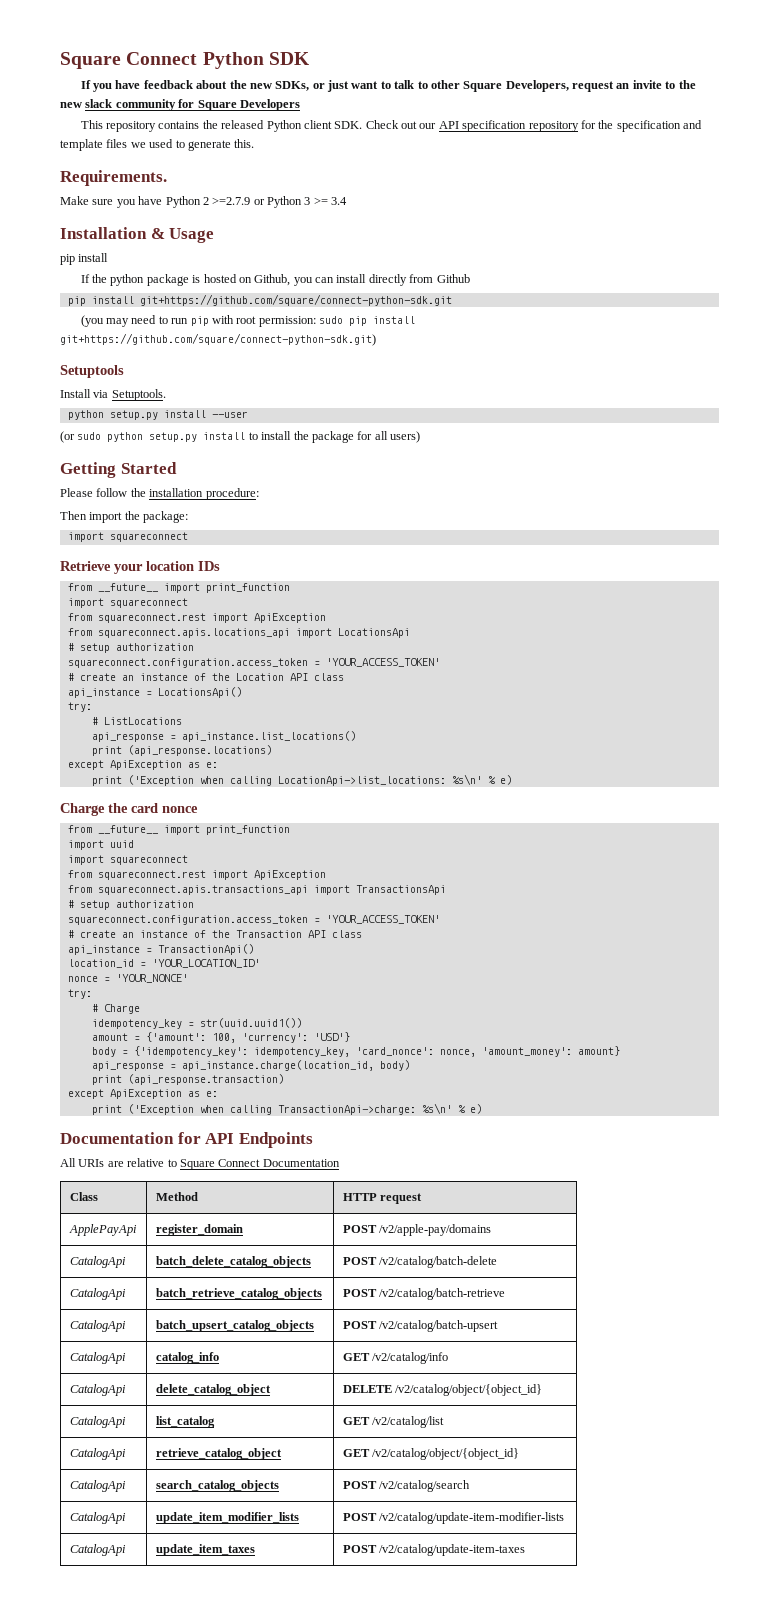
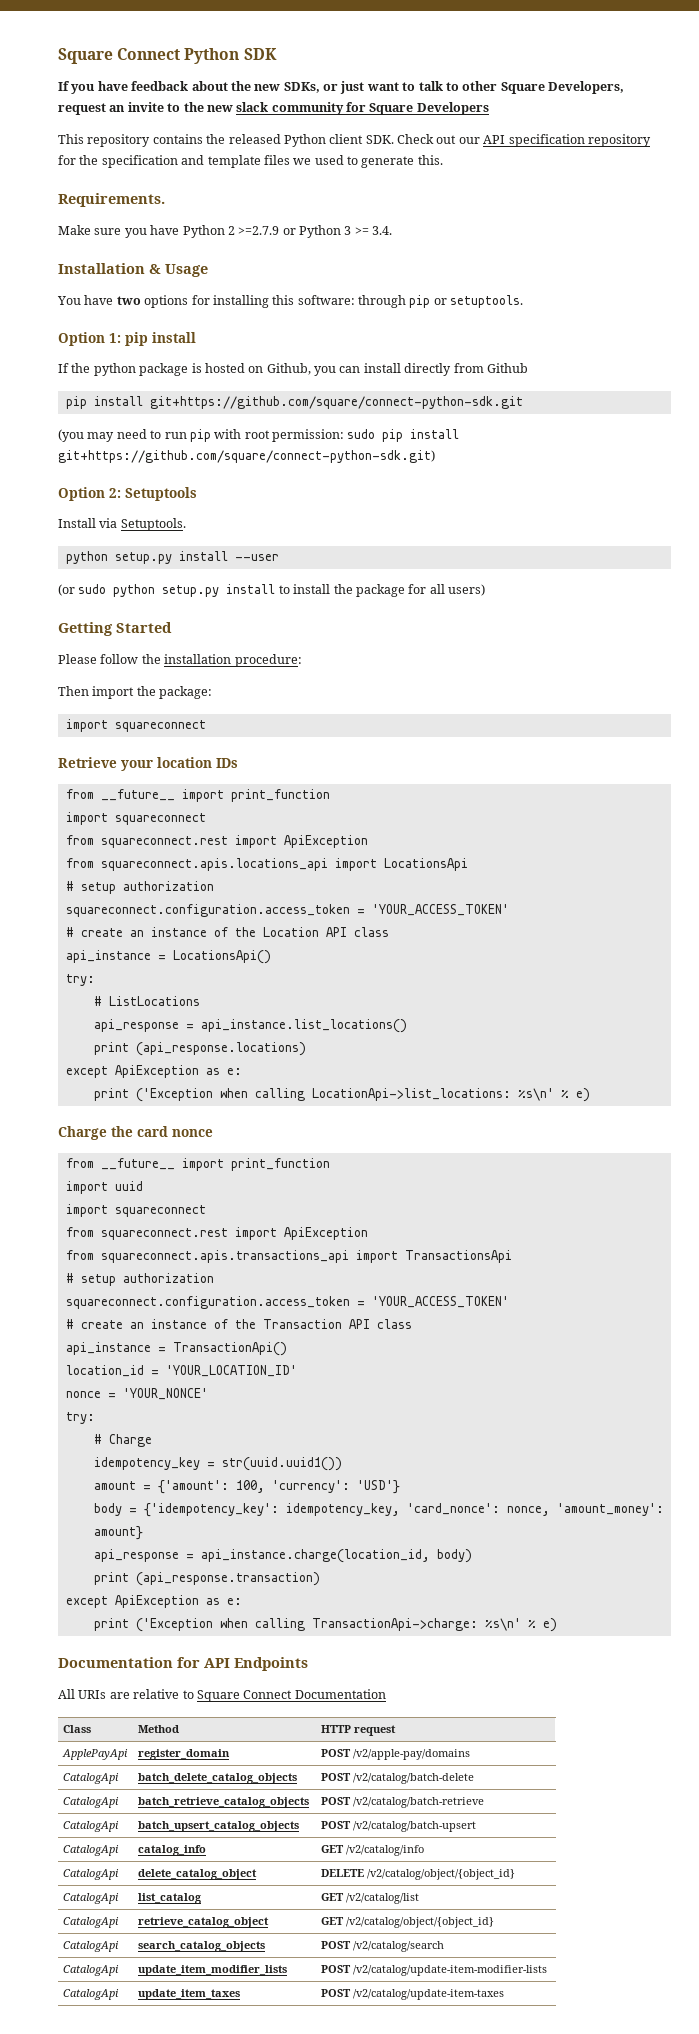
[331,197,348,205] 3.4 -> [372,226,393,235] 3.4.
(215, 235) none -> [57,295,524,308] [58,332,121,346] You have two options for installing this software: through pip or setuptools. // Option 1:
(376, 339) none -> [58,487,121,501] Option 2:

